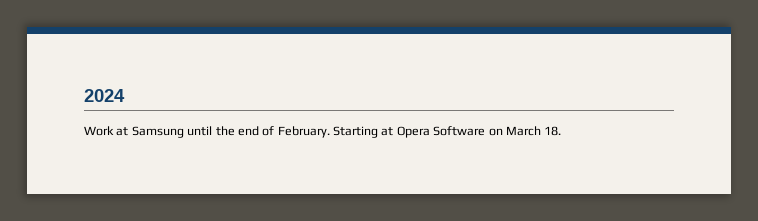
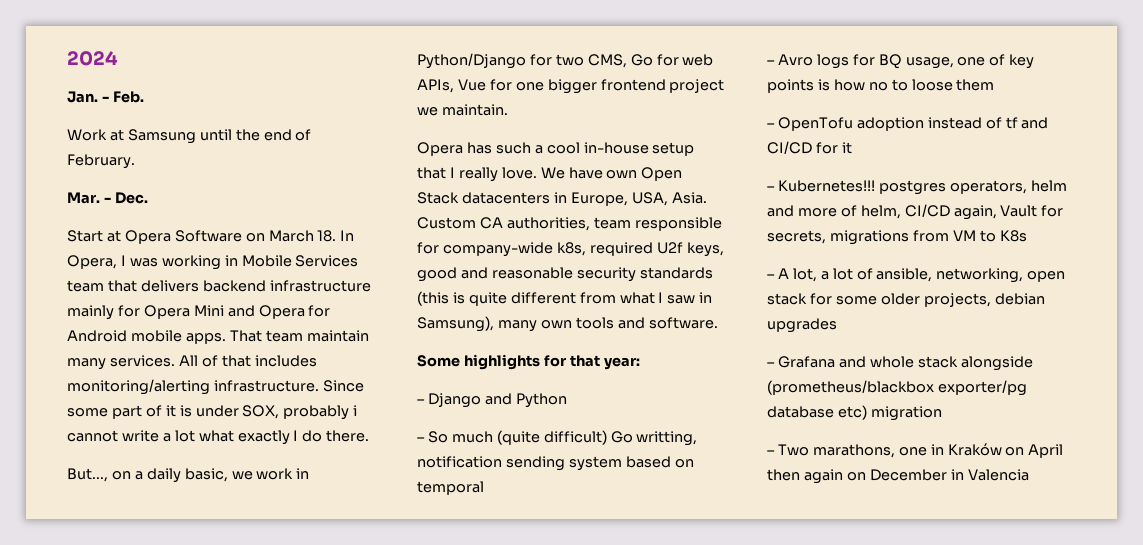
(125, 95) none -> [67,91,144,103] // Jan. - Feb.
[333,126,378,138] Starting -> [67,192,148,204] [67,230,103,242] // Mar. - Dec. // Start
(562, 131) none -> [340,230,355,241] [67,255,359,270] [67,280,371,292] [67,305,331,320] [67,330,369,344] [67,355,317,370] [67,379,364,395] [67,405,358,420] [67,430,370,445] [67,468,310,483] [417,53,714,69] [417,79,725,94] [417,104,508,116] [417,142,695,156] [417,167,683,182] [417,192,707,206] [417,217,722,231] [417,242,724,257] [417,267,713,282] [417,291,713,306] [417,316,718,332] [417,354,640,370] [417,393,567,408] [417,430,698,446] [417,456,694,471] [417,481,484,495] [767,54,1035,69] [767,79,995,93] [767,117,1049,131] [767,141,852,154] [767,180,1067,195] [767,204,1064,220] [767,230,1027,245] [767,268,1066,283] [767,293,1045,307] [767,318,837,333] [767,356,1033,371] [767,380,1027,396] [767,405,942,421] [767,443,1064,458] [767,469,1029,484] In Opera, I was working in Mobile Services team that delivers backend infrastructure mainly for Opera Mini and Opera for Android mobile apps. That team maintain many services. All of that includes monitoring/alerting infrastructure. Since some part of it is under SOX, probably i cannot write a lot what exactly I do there. // But..., on a daily basic, we work in Python/Django for two CMS, Go for web APIs, Vue for one bigger frontend project we maintain. // Opera has such a cool in-house setup that I really love. We have own Open Stack datacenters in Europe, USA, Asia. Custom CA authorities, team responsible for company-wide k8s, required U2f keys, good and reasonable security standards (this is quite different from what I saw in Samsung), many own tools and software. // Some highlights for that year: // – Django and Python // – So much (quite difficult) Go writting, notification sending system based on temporal // – Avro logs for BQ usage, one of key points is how no to loose them // – OpenTofu adoption instead of tf and CI/CD for it // – Kubernetes!!! postgres operators, helm and more of helm, CI/CD again, Vault for secrets, migrations from VM to K8s // – A lot, a lot of ansible, networking, open stack for some older projects, debian upgrades // – Grafana and whole stack alongside (prometheus/blackbox exporter/pg database etc) migration // – Two marathons, one in Kraków on April then again on December in Valencia

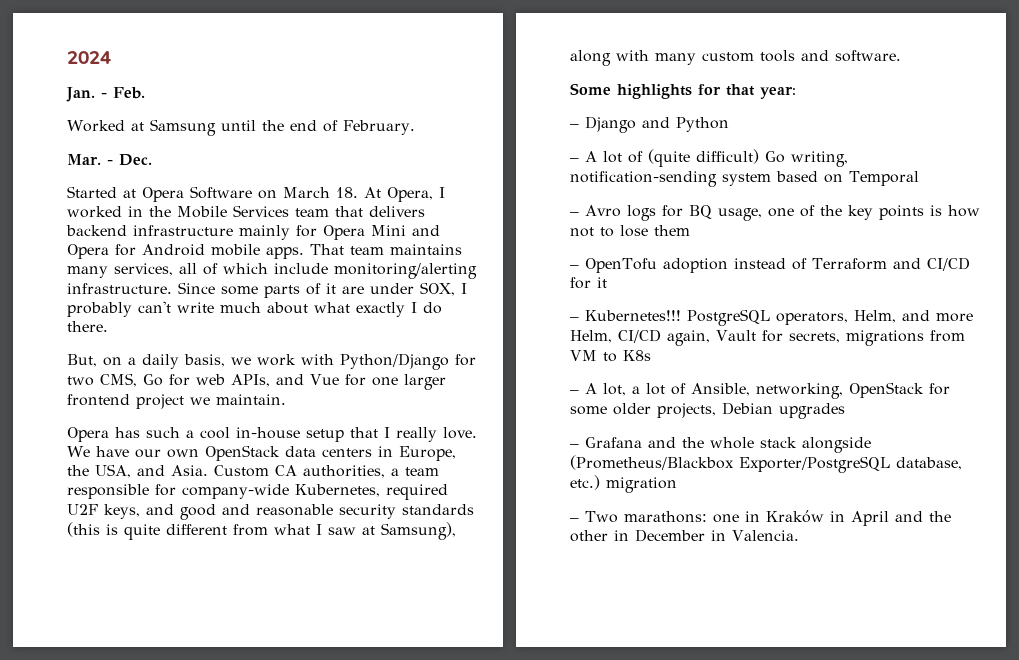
[67,129,107,141] Work -> [67,120,125,132] Worked
[67,230,103,242] Start -> [67,186,117,198] Started
[340,230,355,241] In -> [364,187,381,198] At
[129,255,238,270] was working in -> [67,206,171,218] worked in the
[306,330,369,342] [67,355,317,370] maintain many services. All of that includes -> [390,244,462,255] [67,263,328,278] maintains many services, all of which include
[111,405,142,419] part -> [264,285,300,298] parts
[179,405,192,417] is -> [342,286,364,294] are
[283,405,358,420] [67,430,195,442] probably i cannot write a lot -> [461,283,467,294] [67,301,308,317] I probably can't write much about
[67,468,108,482] But..., -> [67,354,97,367] But,
[184,468,228,482] basic, -> [184,354,225,367] basis,
[296,468,310,479] in -> [301,354,334,365] with
(454, 86) none -> [276,374,304,385] and
[547,79,597,94] bigger -> [403,374,446,390] larger
[606,167,683,181] [417,192,668,206] own Open Stack datacenters in Europe, USA, -> [134,445,456,461] [67,464,165,478] our own OpenStack data centers in Europe, the USA, and
(590, 224) none -> [391,468,399,476] a
[556,242,724,257] k8s, required U2f keys, -> [295,484,448,500] [67,504,174,519] Kubernetes, required U2F keys, and
[699,292,713,303] [417,316,572,332] in Samsung), many own -> [362,522,456,540] [570,50,754,66] at Samsung), along with many custom
[427,430,698,446] [417,456,565,471] So much (quite difficult) Go writting, notification sending -> [585,149,848,167] [570,171,717,187] A lot of (quite difficult) Go writing, notification-sending
[417,481,484,495] temporal -> [849,171,919,186] Temporal
(1006, 60) none -> [819,205,842,216] the
[868,79,953,91] no to loose -> [570,225,648,237] not to lose
[1005,117,1018,129] tf -> [811,258,887,270] Terraform
[878,180,1067,195] [767,205,901,219] postgres operators, helm and more of helm, -> [687,309,973,326] [570,330,612,343] PostgreSQL operators, Helm, and more Helm,
[876,268,1066,283] [767,293,807,305] ansible, networking, open stack -> [691,382,924,399] Ansible, networking, OpenStack
[994,293,1045,305] debian -> [722,402,773,415] Debian
(866, 362) none -> [682,437,704,448] the
[767,380,1027,396] [767,405,867,420] (prometheus/blackbox exporter/pg database etc) -> [570,455,962,473] [570,475,600,490] (Prometheus/Blackbox Exporter/PostgreSQL database, etc.)
[812,444,895,458] marathons, -> [623,511,707,523] marathons:
[1005,444,1064,458] [767,469,866,484] on April then again on -> [829,511,951,526] [570,530,629,542] in April and the other in
[967,469,1029,481] Valencia -> [732,530,799,541] Valencia.

